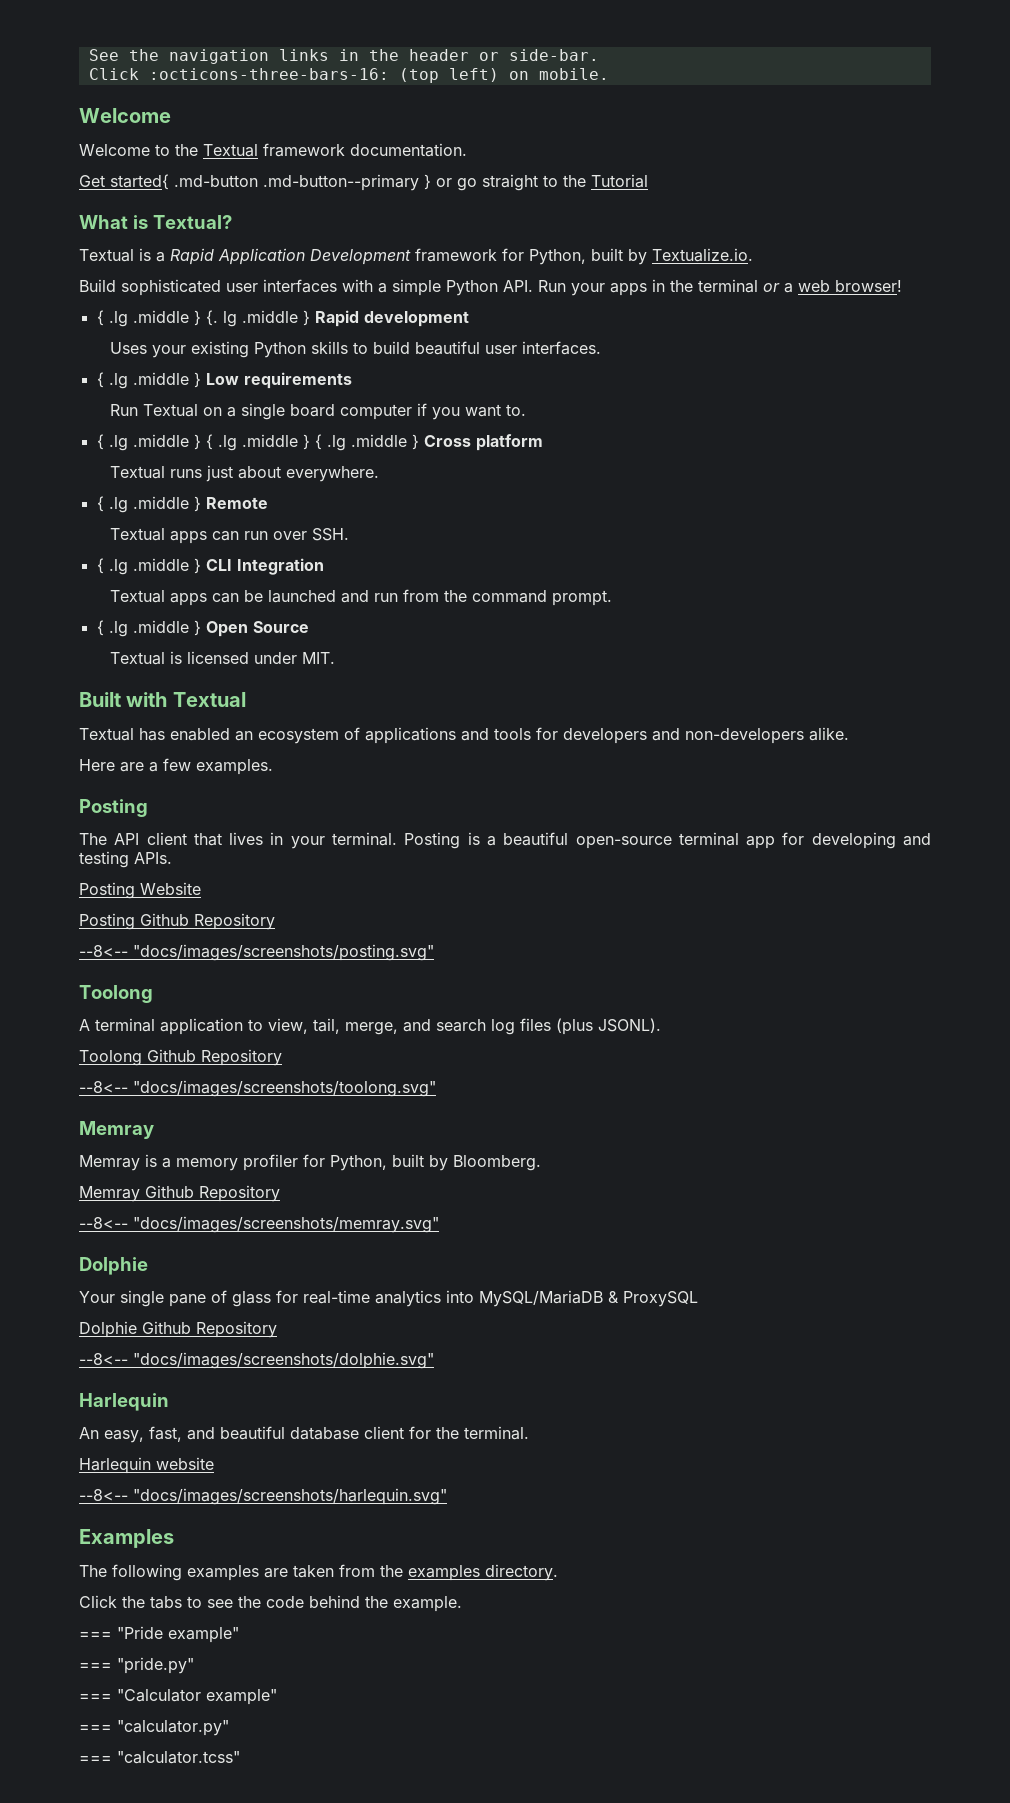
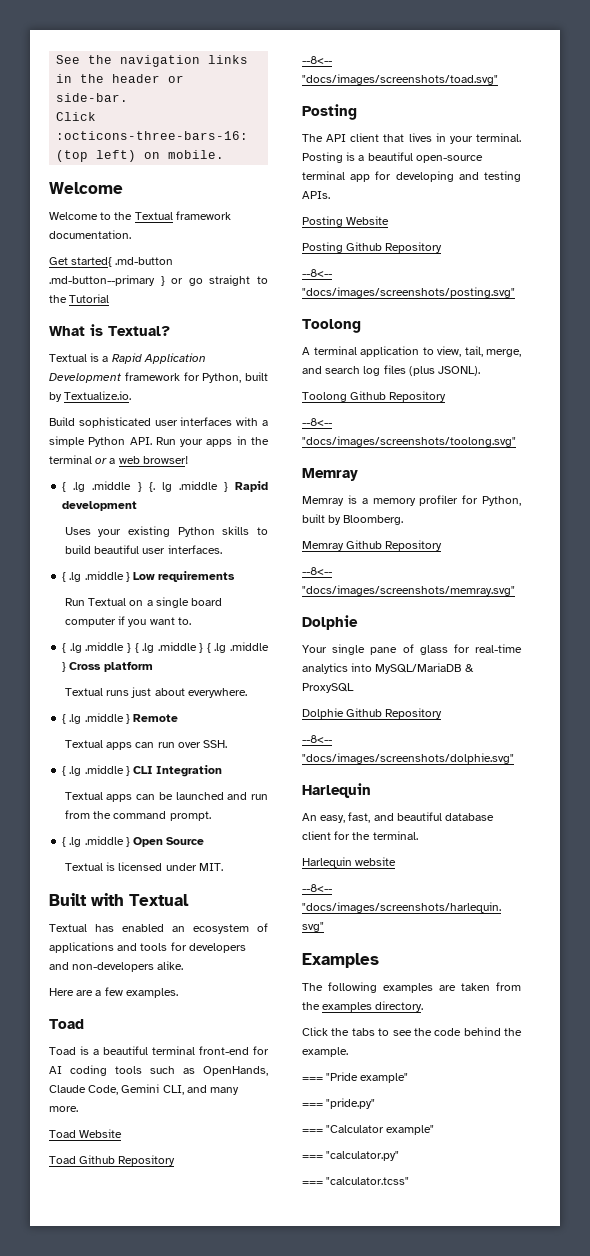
(273, 767) none -> [49,1019,84,1029] [49,1046,269,1055] [49,1065,268,1076] [49,1084,240,1095] [49,1106,78,1112] [49,1129,123,1138] [49,1155,176,1166] [302,56,332,64] [302,74,498,85] // Toad // Toad is a beautiful terminal front-end for AI coding tools such as OpenHands, Claude Code, Gemini CLI, and many more. // Toad Website // Toad Github Repository // --8<-- "docs/images/screenshots/toad.svg"

